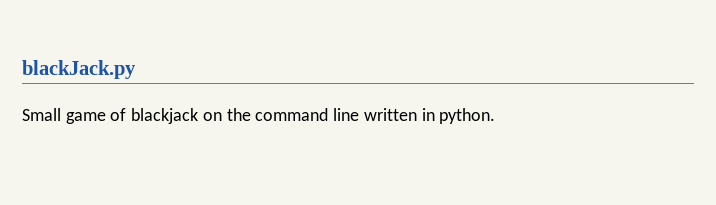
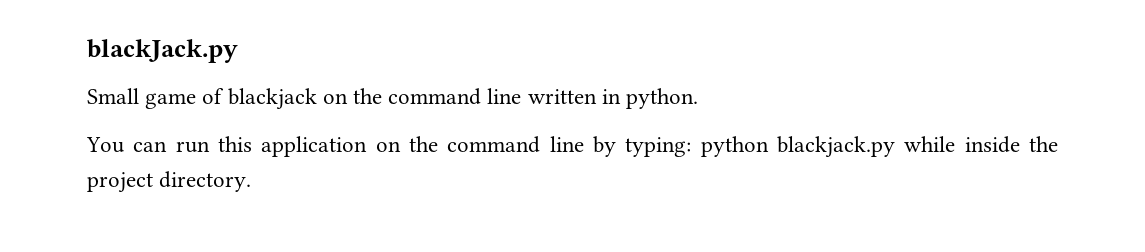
(496, 116) none -> [86,136,1058,158] [87,171,252,193] // You can run this application on the command line by typing: python blackjack.py while inside the project directory.

